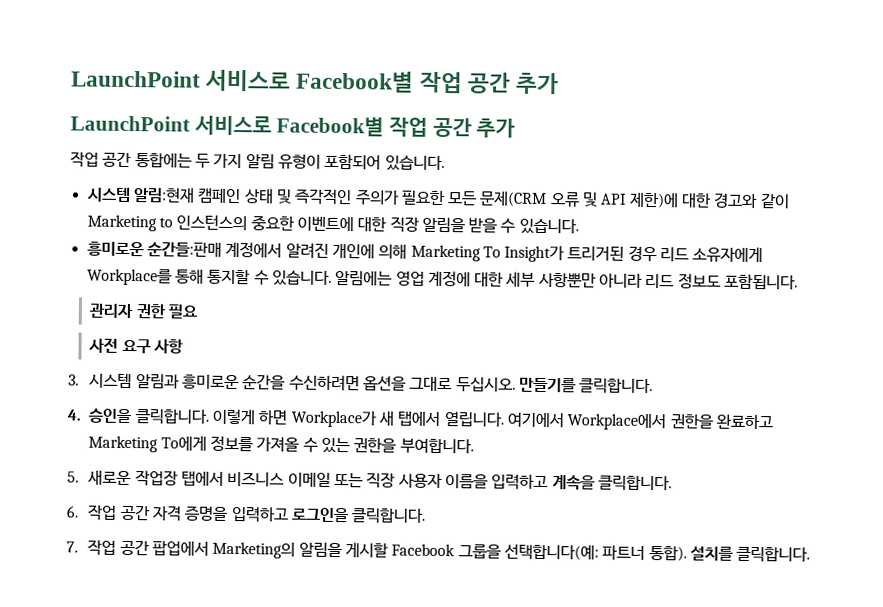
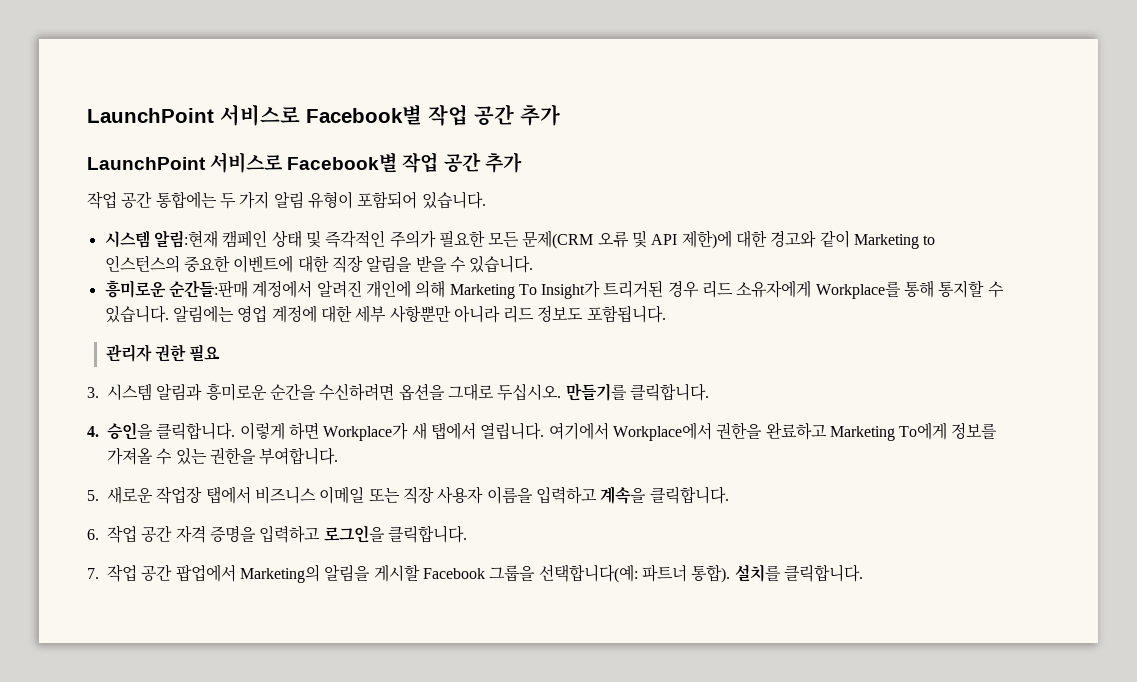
[88,337,185,355] // 사전 요구 사항 -> (221, 352) none

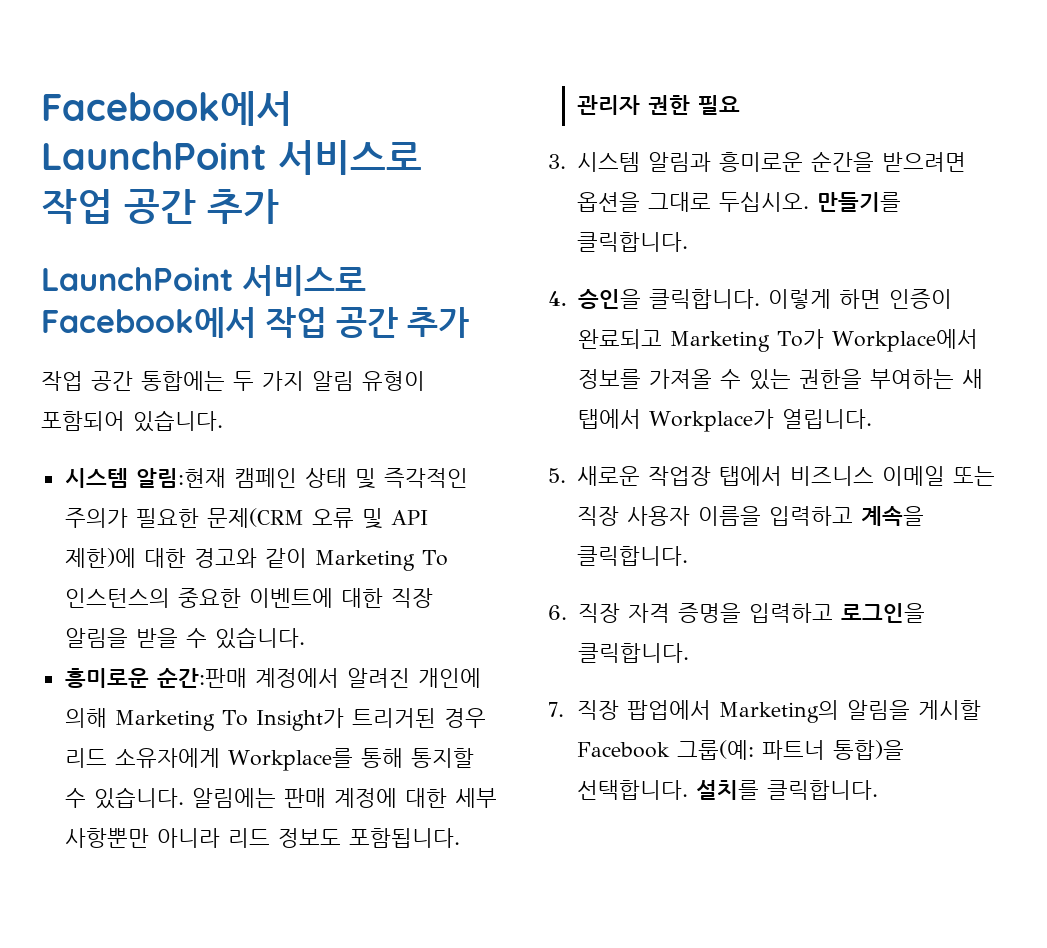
[87,104,422,126] LaunchPoint 서비스로 Facebook별 -> [41,91,292,126] [41,140,422,175] Facebook에서 LaunchPoint 서비스로
[287,152,398,173] Facebook별 -> [41,307,256,338] Facebook에서
[488,232,520,247] 모든 -> (199, 518) none
[923,235,936,245] to -> [421,550,448,566] To
[168,280,248,298] 순간들:판매 -> [156,668,247,688] 순간:판매
[237,306,268,323] 영업 -> [283,788,326,808] 판매
[319,383,395,401] 수신하려면 -> [882,152,967,172] 받으려면
[323,422,948,441] Workplace가 새 탭에서 열립니다. 여기에서 Workplace에서 권한을 완료하고 Marketing To에게 -> [888,289,952,309] [577,329,978,352] 인증이 완료되고 Marketing To가 Workplace에서
[259,447,339,465] 부여합니다. -> [869,369,983,389] [577,409,872,432] 부여하는 새 탭에서 Workplace가 열립니다.
[107,525,173,543] 작업 공간 -> [577,603,620,623] 직장
[107,564,173,582] 작업 공간 -> [577,700,620,720] 직장
[489,564,731,583] 그룹을 선택합니다(예: 파트너 통합). -> [677,740,905,760] [577,780,689,800] 그룹(예: 파트너 통합)을 선택합니다.

